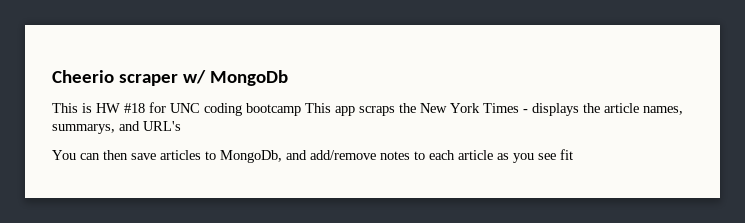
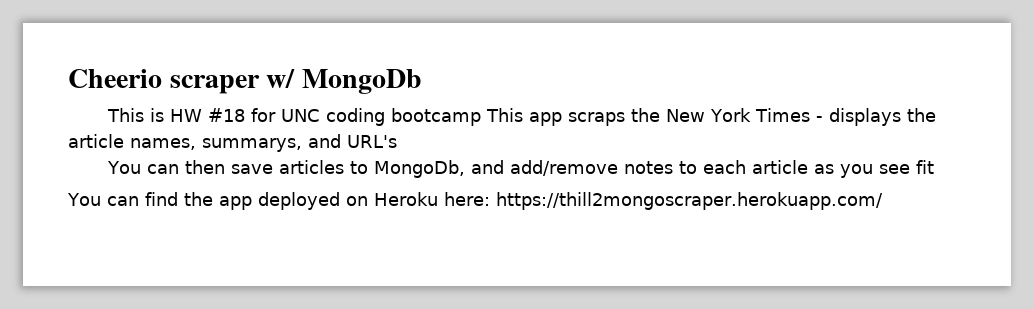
(573, 154) none -> [67,192,883,210] // You can find the app deployed on Heroku here: https://thill2mongoscraper.herokuapp.com/

